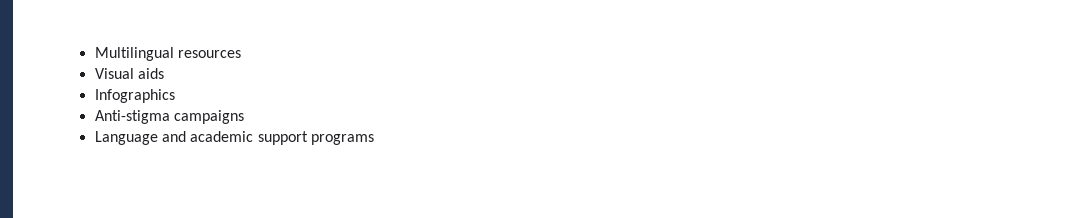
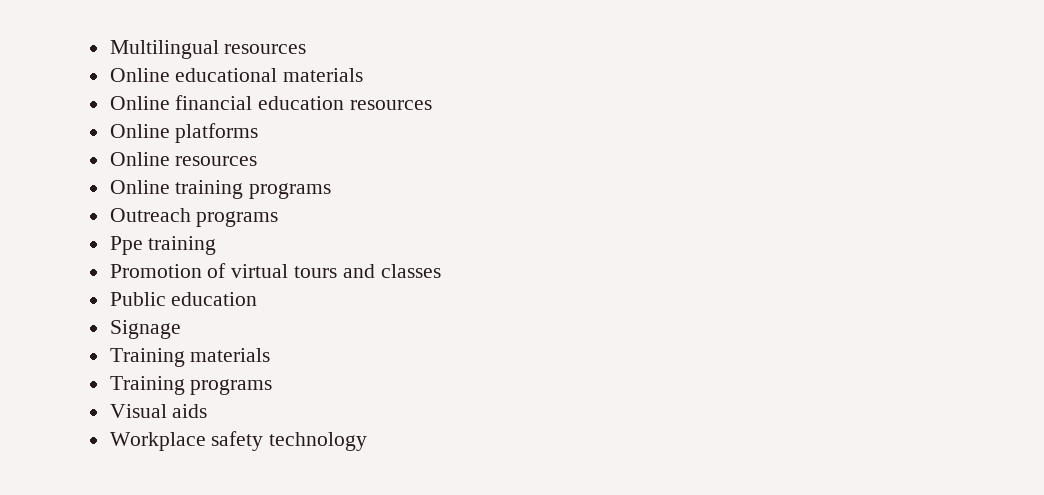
[94,68,164,79] [94,89,175,103] [94,110,244,124] [94,131,374,145] Visual aids // Infographics // Anti-stigma campaigns // Language and academic support programs -> [109,68,364,82] [109,95,433,110] [109,123,259,143] [109,152,258,166] [109,180,332,199] [109,208,279,227] [109,236,217,255] [109,263,441,278] [109,292,258,306] [109,320,181,339] [109,348,271,367] [109,376,273,395] [109,404,208,418] [109,431,368,451] Online educational materials // Online financial education resources // Online platforms // Online resources // Online training programs // Outreach programs // Ppe training // Promotion of virtual tours and classes // Public education // Signage // Training materials // Training programs // Visual aids // Workplace safety technology

